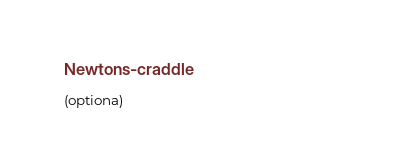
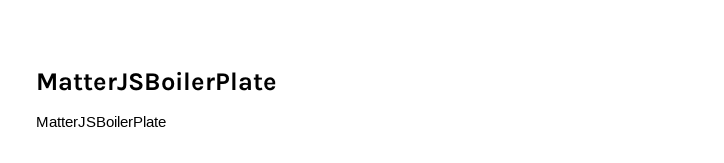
[64,63,194,75] [64,95,123,108] Newtons-craddle // (optiona) -> [36,71,277,91] [36,116,166,127] MatterJSBoilerPlate // MatterJSBoilerPlate

